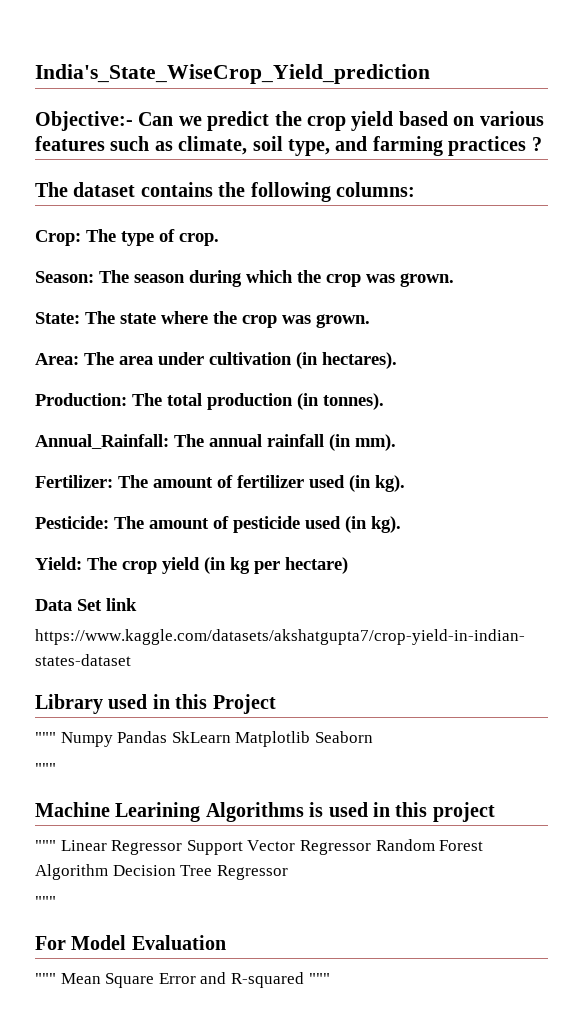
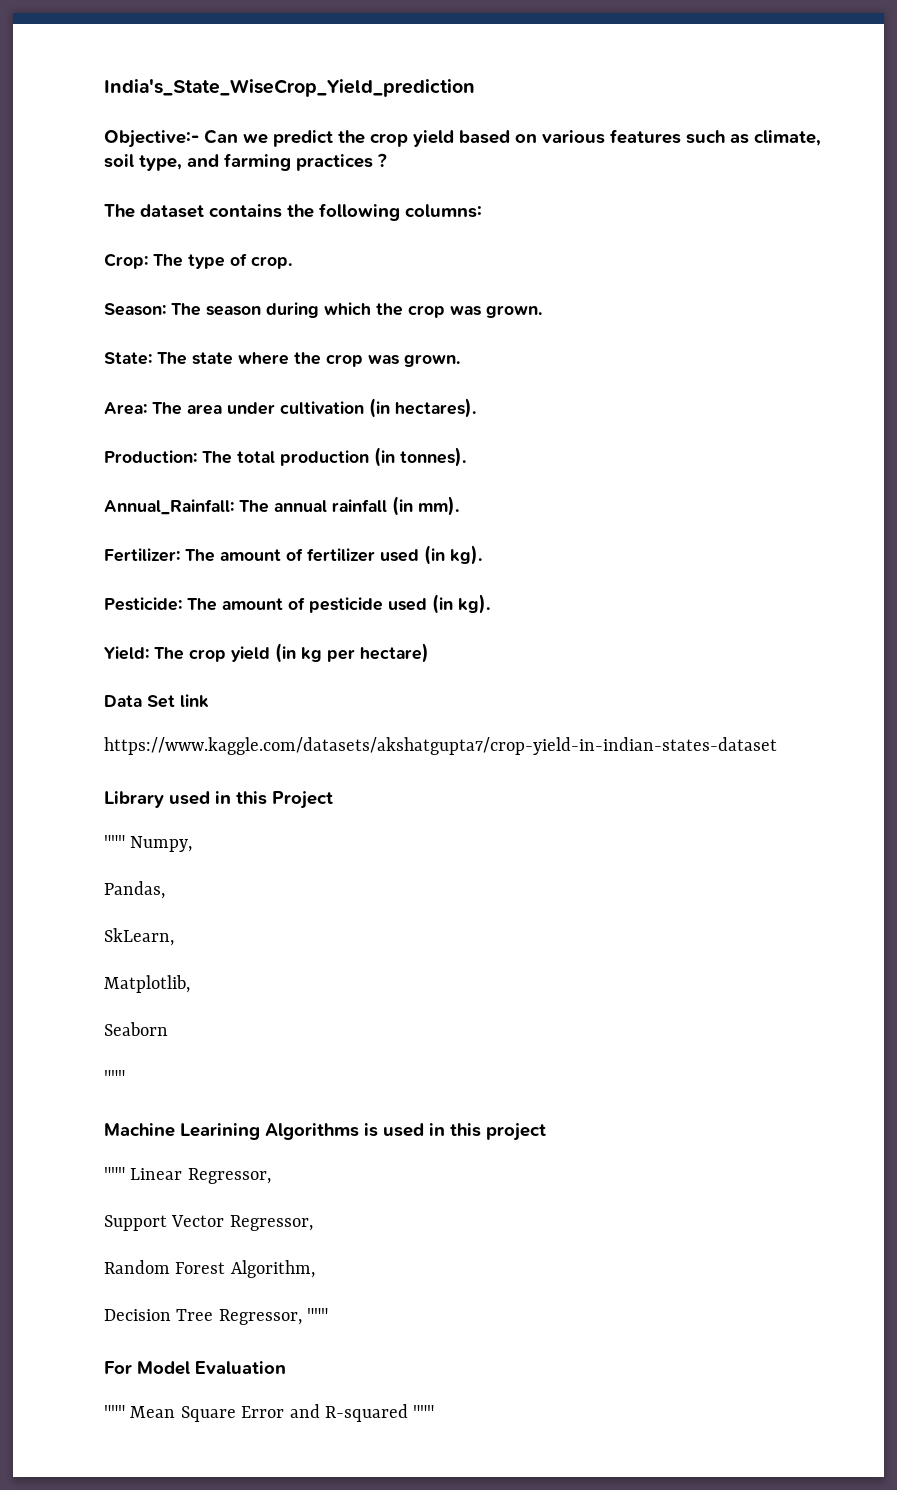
[60,731,311,747] Numpy Pandas SkLearn Matplotlib -> [130,836,193,852] [104,881,165,899] [104,928,174,946] [104,975,190,993] Numpy, // Pandas, // SkLearn, // Matplotlib, //
[111,840,183,855] Regressor -> [187,1168,271,1184] Regressor, //
[299,840,371,855] Regressor -> [229,1215,313,1231] Regressor, //
[35,864,108,880] Algorithm -> [230,1260,315,1278] Algorithm, //
[216,865,288,880] Regressor // -> [218,1309,302,1325] Regressor,

